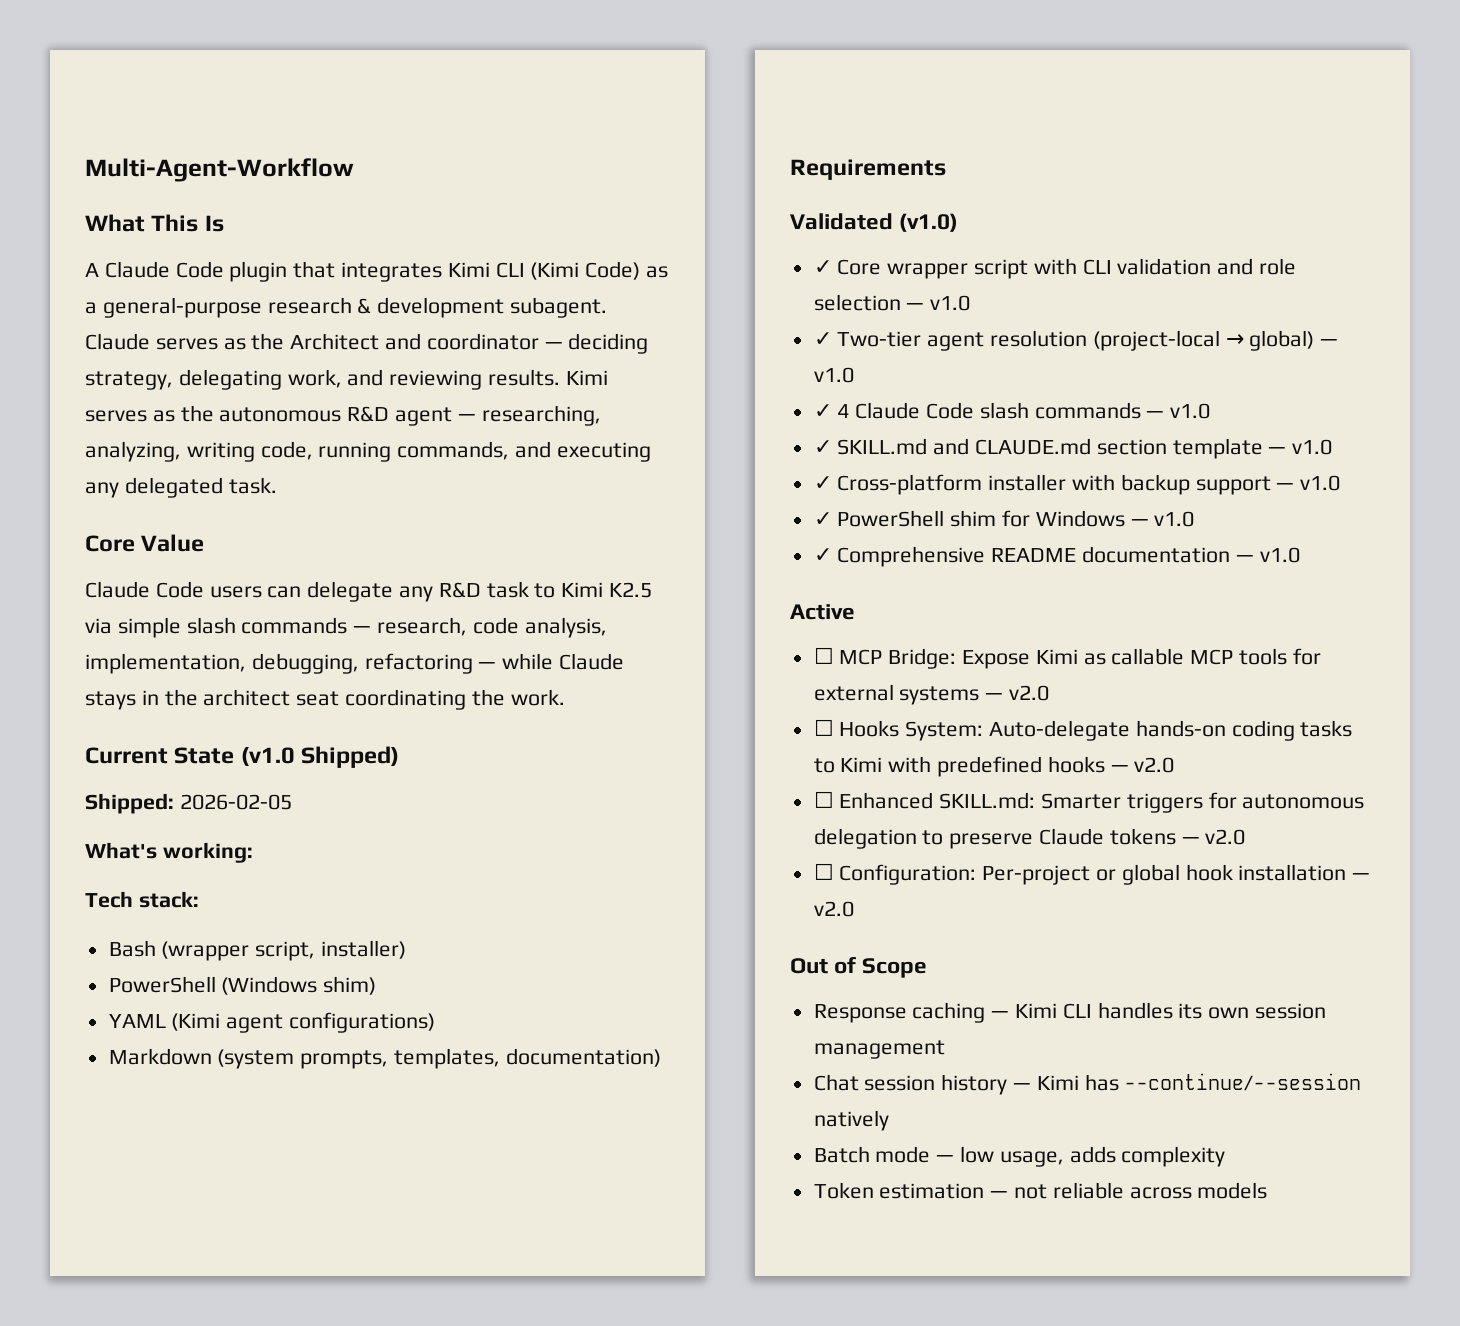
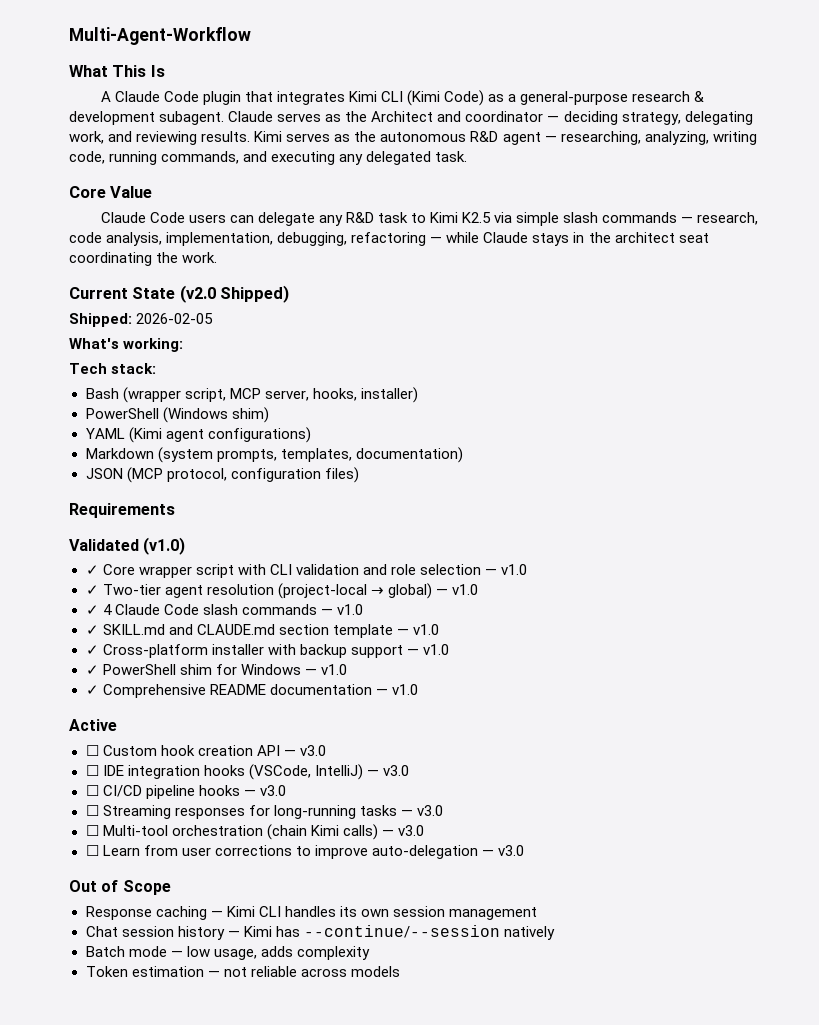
[240,747,295,766] (v1.0 -> [179,285,216,303] (v2.0
(316, 951) none -> [229,388,357,401] MCP server, hooks,
(661, 1057) none -> [85,467,359,483] // JSON (MCP protocol, configuration files)
[839,648,1321,669] [813,684,1050,705] [813,719,1353,741] [813,756,1043,777] MCP Bridge: Expose Kimi as callable MCP tools for external systems — v2.0 // ☐ Hooks System: Auto-delegate hands-on coding tasks to Kimi with predefined -> [102,745,326,756] [85,764,409,780] [85,785,195,799] Custom hook creation API — v3.0 // ☐ IDE integration hooks (VSCode, IntelliJ) — v3.0 // ☐ CI/CD pipeline
[1134,757,1175,773] [813,791,1365,813] [813,828,1246,849] [813,863,1371,885] [813,901,854,917] v2.0 // ☐ Enhanced SKILL.md: Smarter triggers for autonomous delegation to preserve Claude tokens — v2.0 // ☐ Configuration: Per-project or global hook installation — v2.0 -> [259,785,286,796] [85,805,443,819] [85,824,424,840] [85,845,524,859] v3.0 // ☐ Streaming responses for long-running tasks — v3.0 // ☐ Multi-tool orchestration (chain Kimi calls) — v3.0 // ☐ Learn from user corrections to improve auto-delegation — v3.0

